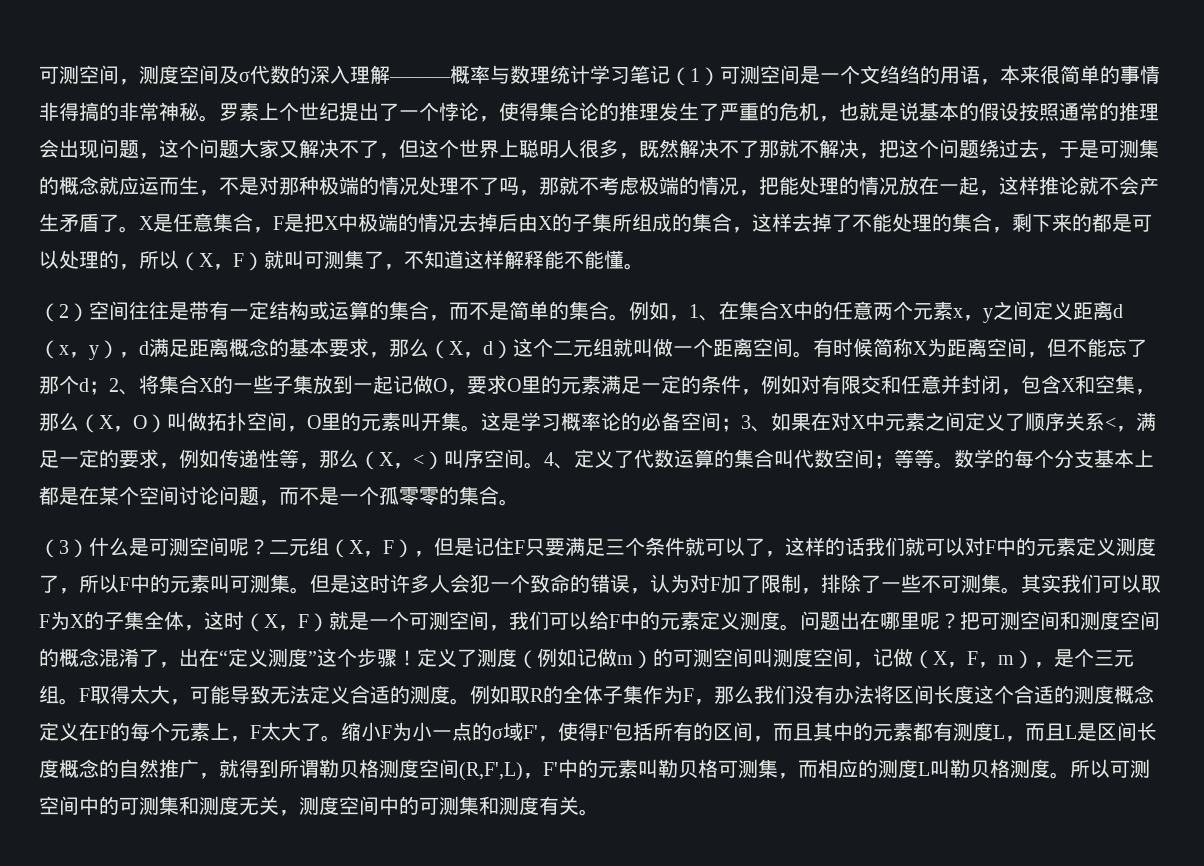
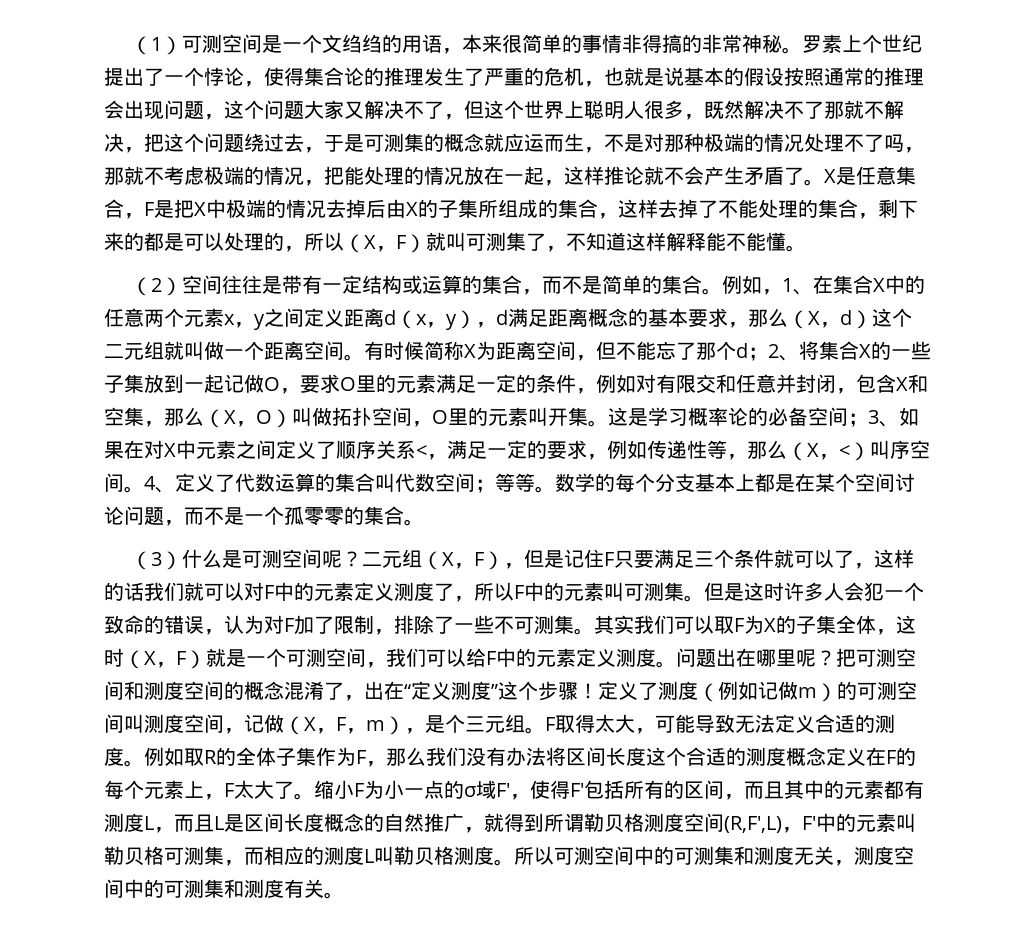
[39,65,670,85] 可测空间，测度空间及σ代数的深入理解———概率与数理统计学习笔记 -> (131, 45) none

